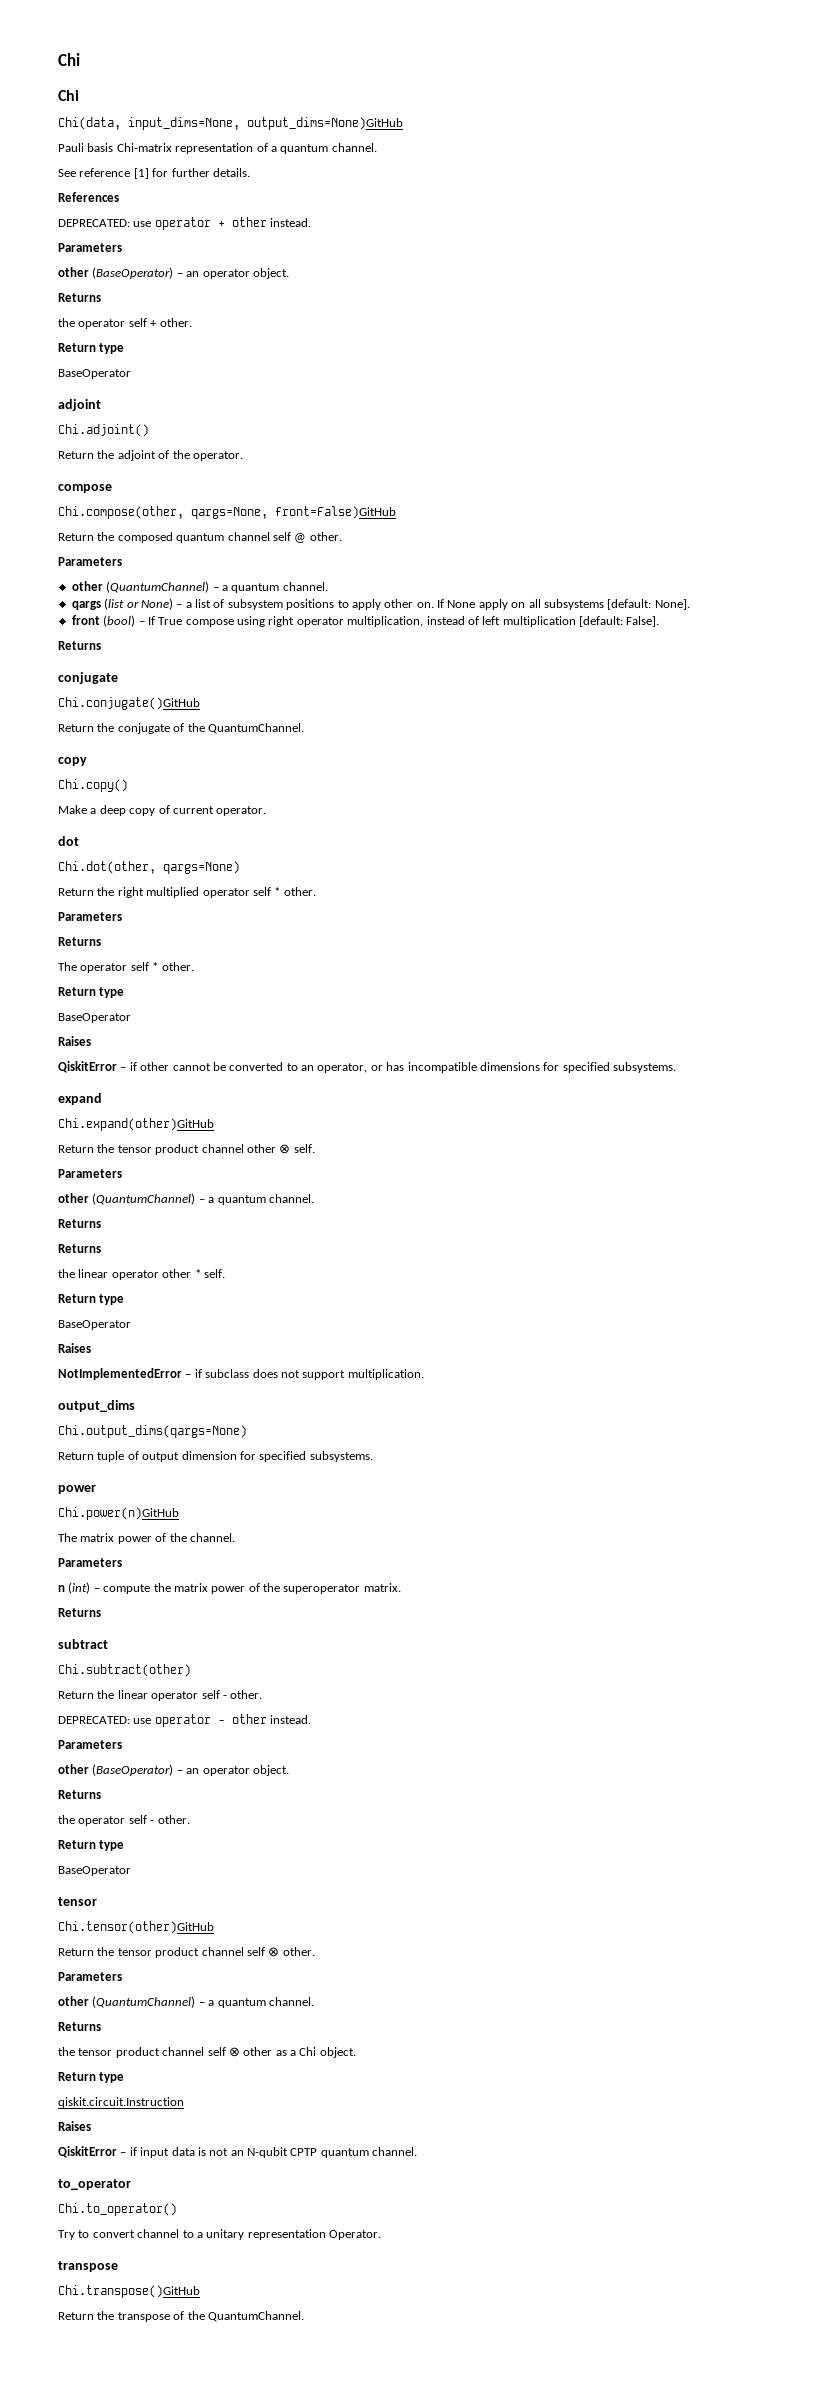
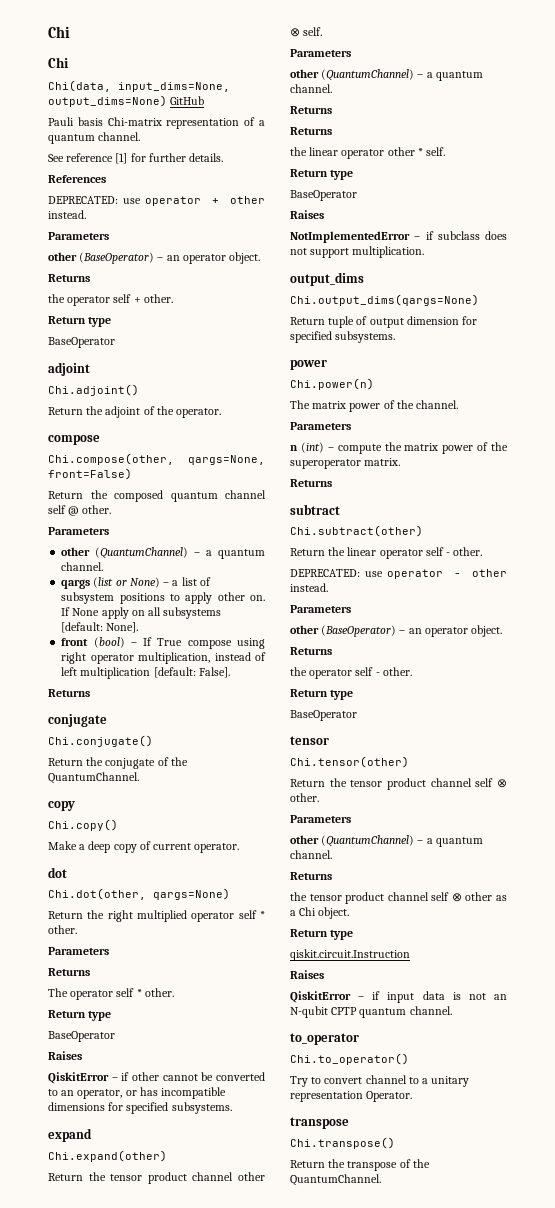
[247,117,403,130] output_dims=None)GitHub -> [48,95,205,107] output_dims=None) GitHub
[275,506,396,519] front=False)GitHub -> [48,468,132,480] front=False)
[58,697,200,710] Chi.conjugate()GitHub -> [48,735,153,747] Chi.conjugate()
[58,1118,214,1131] Chi.expand(other)GitHub -> [48,1150,167,1162] Chi.expand(other)
[58,1507,179,1520] Chi.power(n)GitHub -> [290,378,374,390] Chi.power(n)
[58,1921,214,1934] Chi.tensor(other)GitHub -> [290,756,409,768] Chi.tensor(other)
[58,2285,200,2298] Chi.transpose()GitHub -> [290,1137,395,1149] Chi.transpose()

